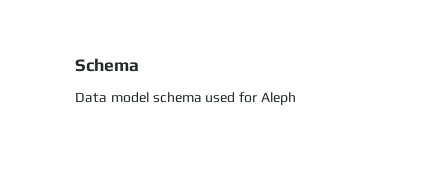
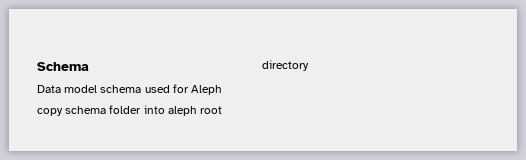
(296, 98) none -> [37,105,223,116] [262,60,309,71] // copy schema folder into aleph root directory

